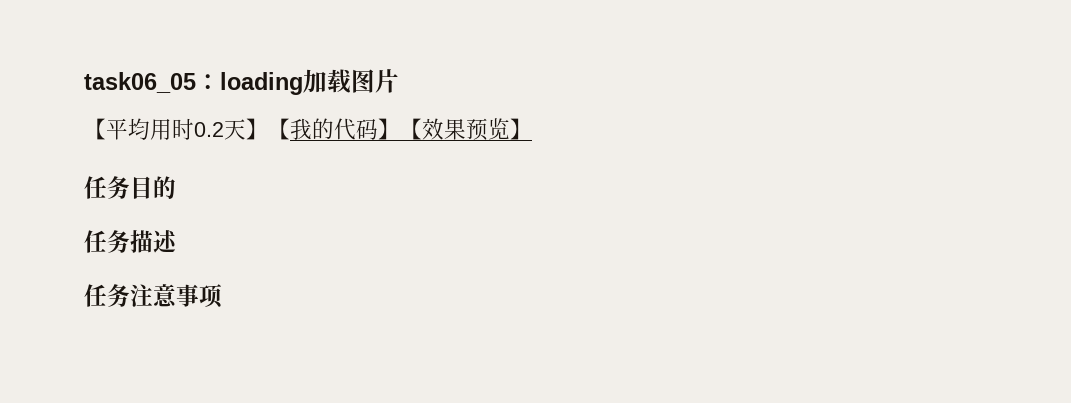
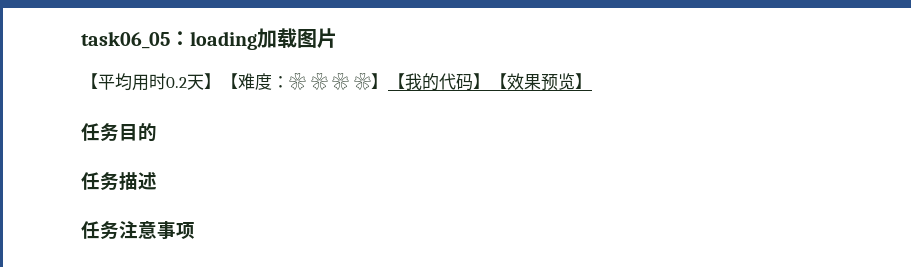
(290, 129) none -> [238,73,405,90] 难度：❀ ❀ ❀ ❀】【

